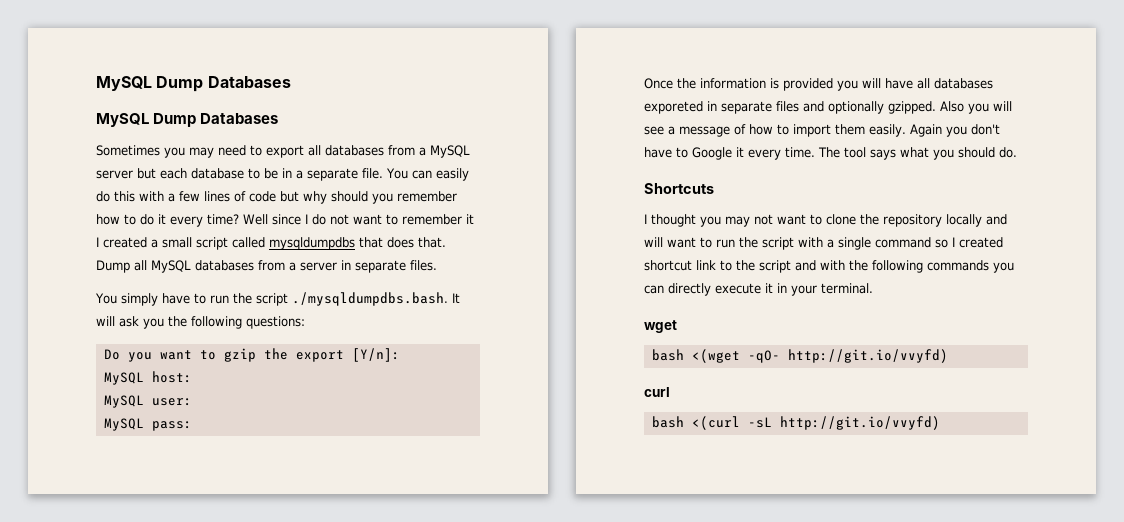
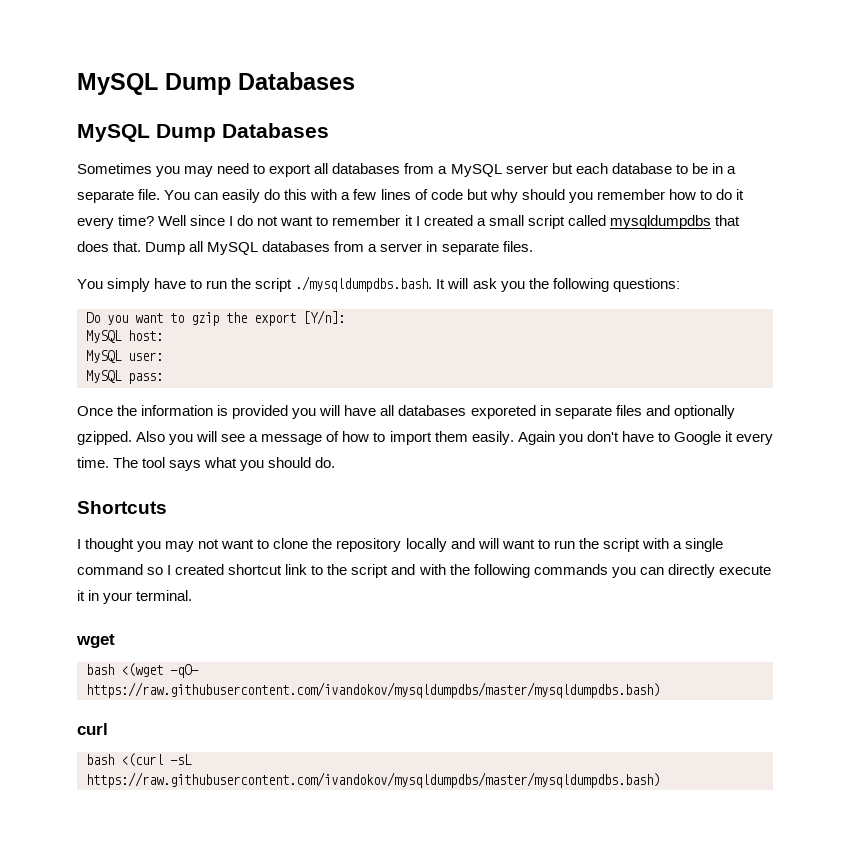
[787,349,948,363] http://git.io/vvyfd) -> [86,682,660,698] https://raw.githubusercontent.com/ivandokov/mysqldumpdbs/master/mysqldumpdbs.bash)
[779,416,940,430] http://git.io/vvyfd) -> [86,772,660,788] https://raw.githubusercontent.com/ivandokov/mysqldumpdbs/master/mysqldumpdbs.bash)

